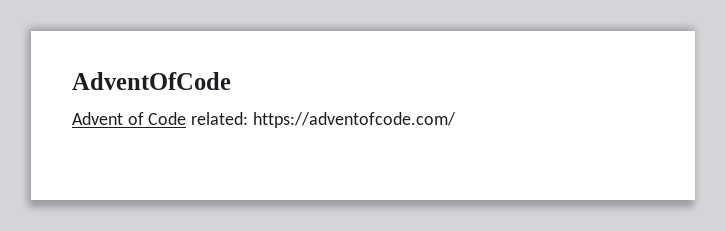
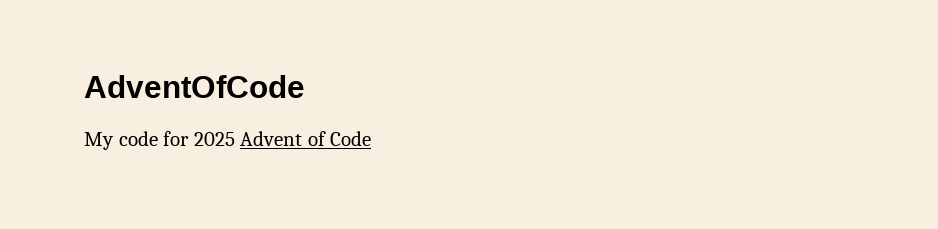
(231, 81) none -> [84,131,235,150] My code for 2025
[191,112,456,128] related: https://adventofcode.com/ -> (372, 138) none

